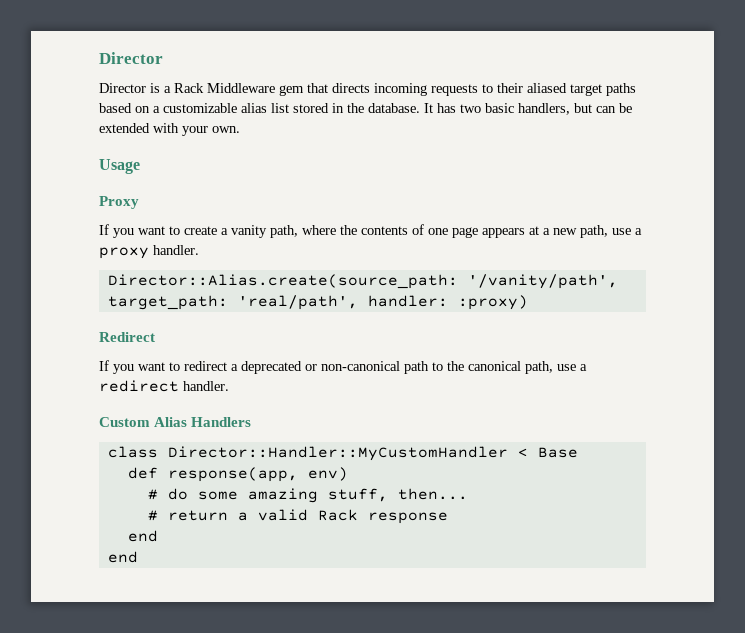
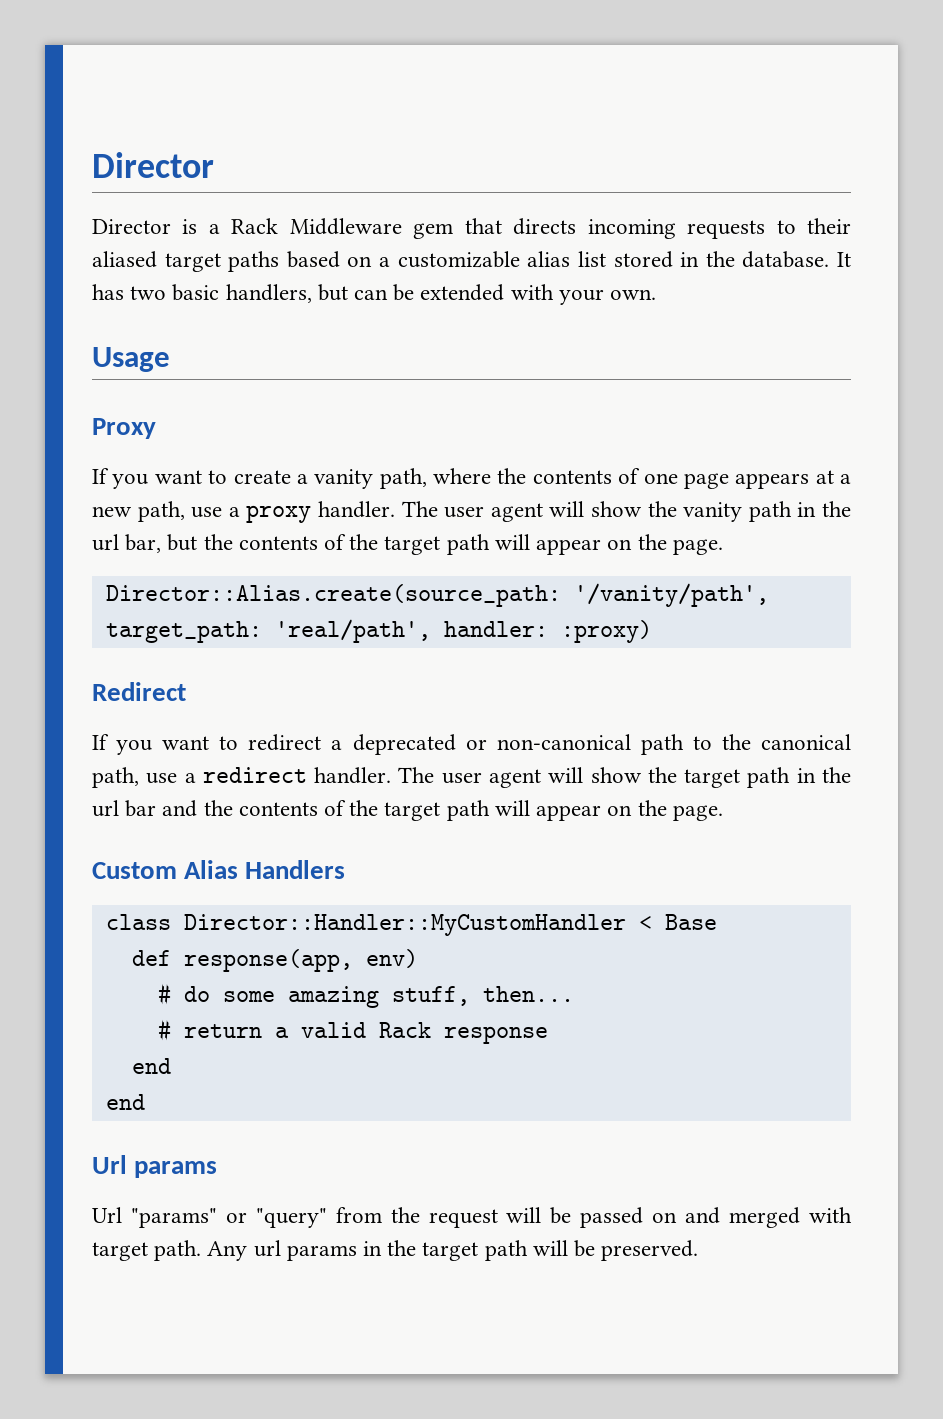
(199, 250) none -> [401,501,852,522] [92,534,723,555] The user agent will show the vanity path in the url bar, but the contents of the target path will appear on the page.
(229, 386) none -> [398,767,852,788] [92,800,723,821] The user agent will show the target path in the url bar and the contents of the target path will appear on the page.
(138, 557) none -> [92,1155,218,1178] [92,1207,852,1228] [92,1240,699,1261] // Url params // Url "params" or "query" from the request will be passed on and merged with target path. Any url params in the target path will be preserved.

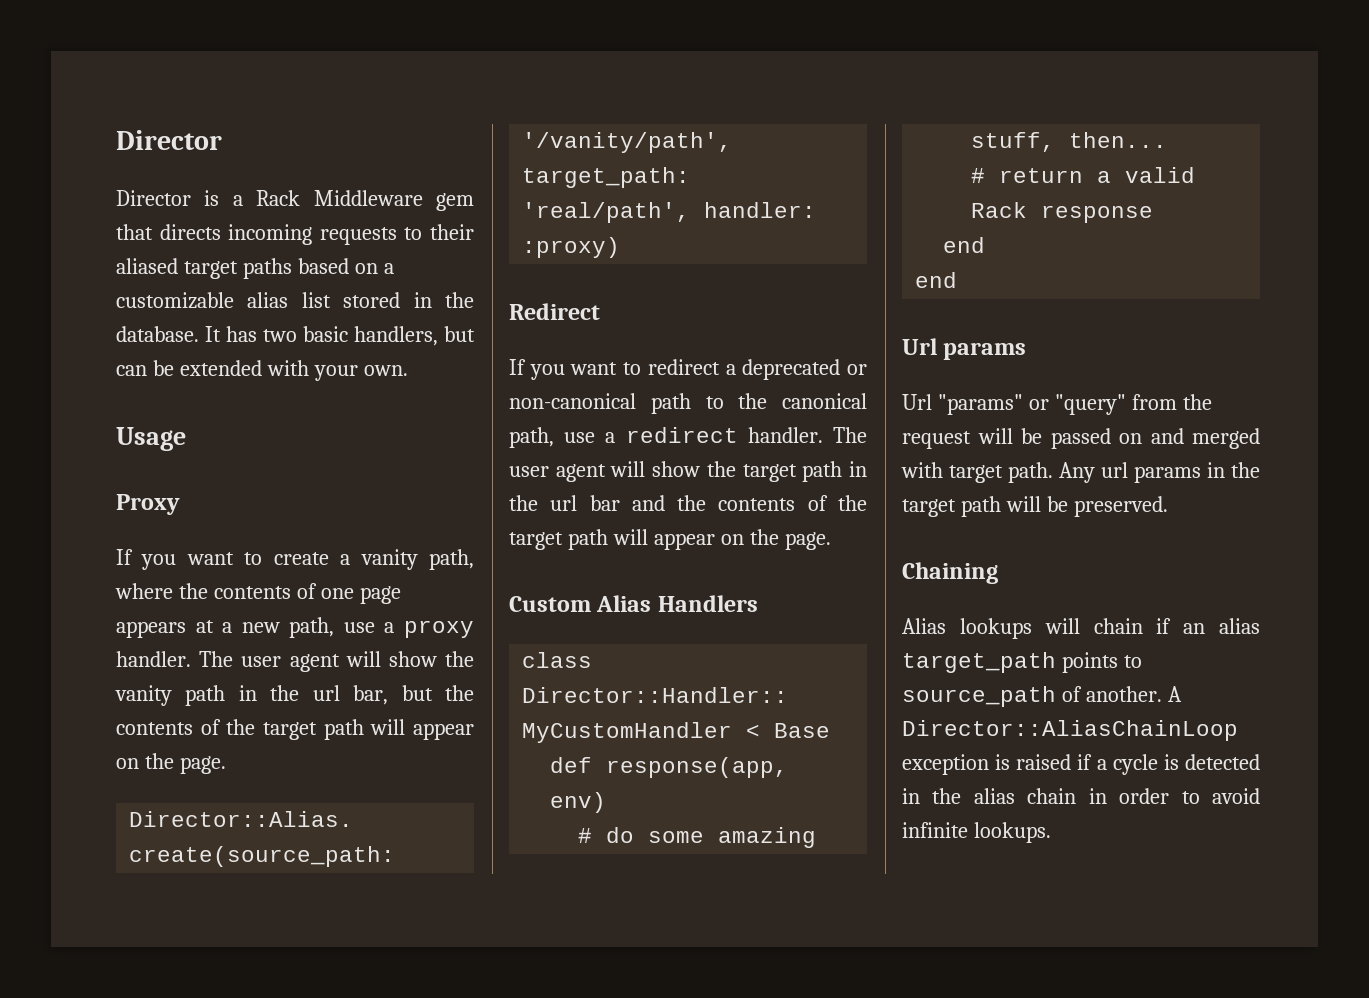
(699, 1250) none -> [902,562,998,584] [902,618,1260,639] [902,652,1142,673] [902,686,1182,707] [902,720,1238,741] [902,754,1260,775] [902,788,1260,804] [902,822,1051,843] // Chaining // Alias lookups will chain if an alias target_path points to source_path of another. A Director::AliasChainLoop exception is raised if a cycle is detected in the alias chain in order to avoid infinite lookups.

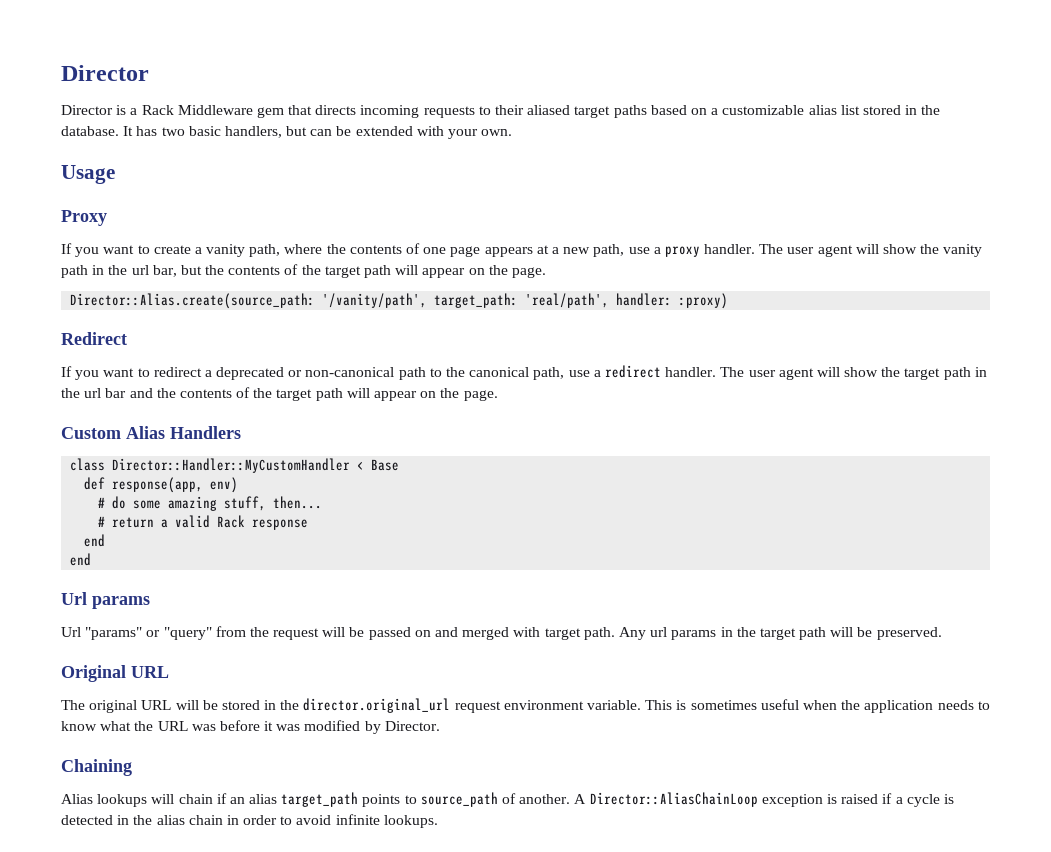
(1168, 506) none -> [61,665,169,682] [61,698,990,713] [61,720,440,734] // Original URL // The original URL will be stored in the director.original_url request environment variable. This is sometimes useful when the application needs to know what the URL was before it was modified by Director.

